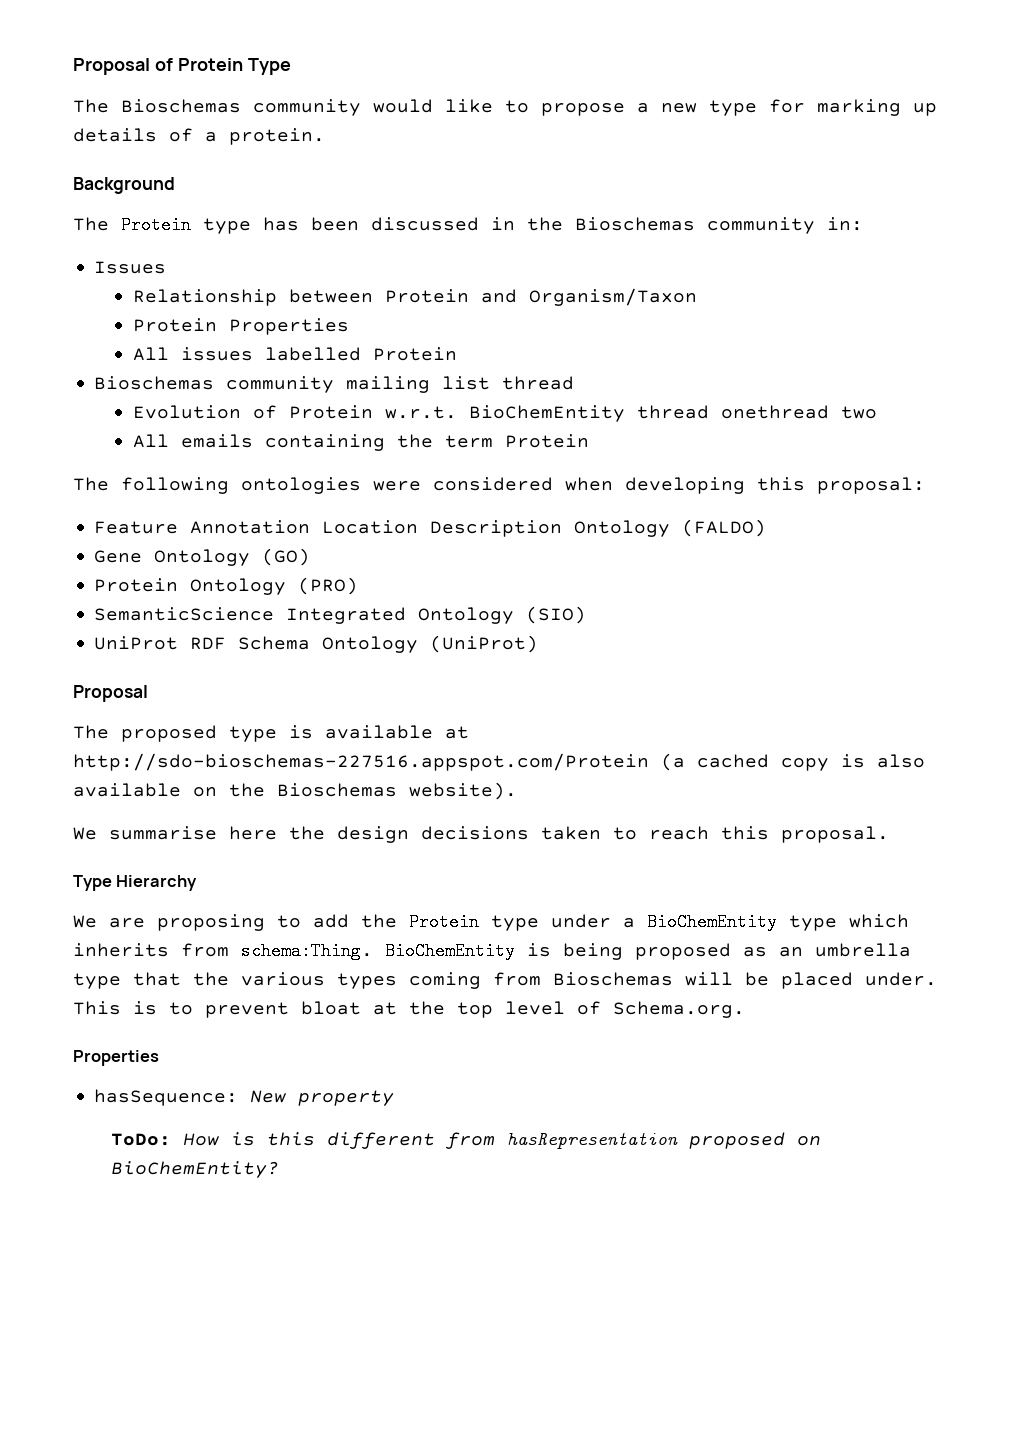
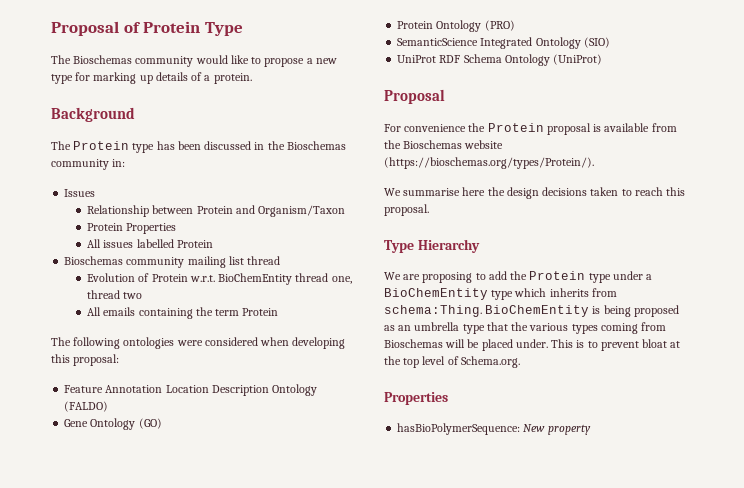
[720,405,829,419] onethread -> [331,276,352,284] [87,290,121,299] one, thread
[73,725,469,742] [73,753,925,771] [73,782,517,800] The proposed type is available at http://sdo-bioschemas-227516.appspot.com/Protein (a cached copy is also available on the Bioschemas website). -> [384,123,677,135] [384,140,504,149] [384,157,594,169] For convenience the Protein proposal is available from the Bioschemas website (https://bioschemas.org/types/Protein/).
[94,1089,239,1106] hasSequence: -> [397,423,521,435] hasBioPolymerSequence:
[111,1132,822,1149] [111,1161,280,1178] // ToDo: How is this different from hasRepresentation proposed on BioChemEntity? -> (591, 429) none

